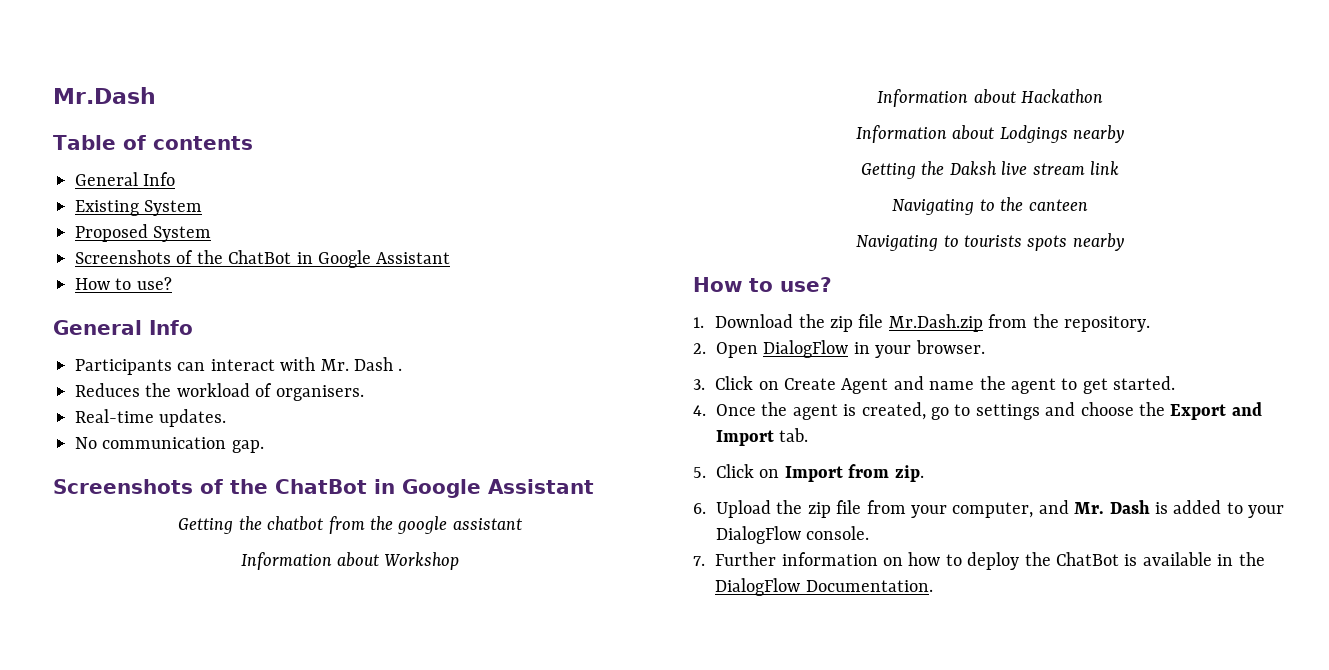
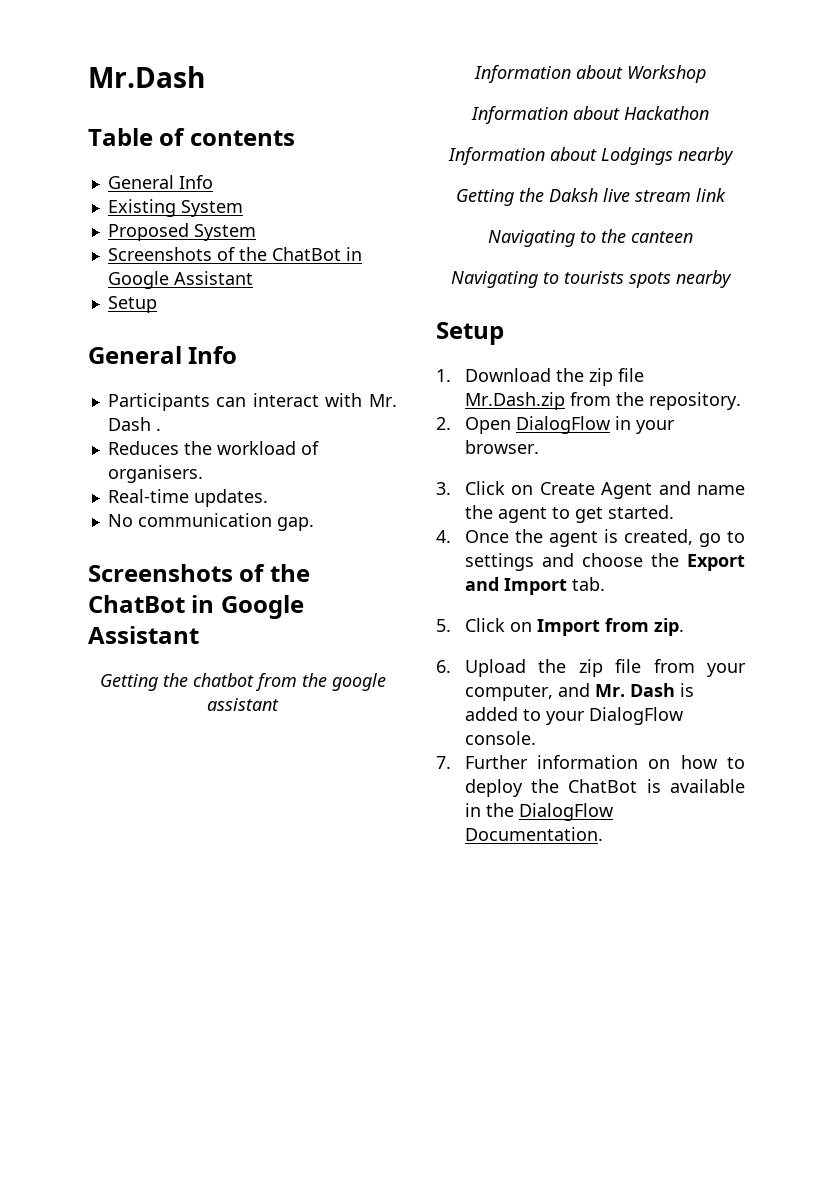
[75,277,172,290] How to use? -> [107,296,157,313] Setup
[693,277,832,292] How to use? -> [436,322,504,345] Setup

